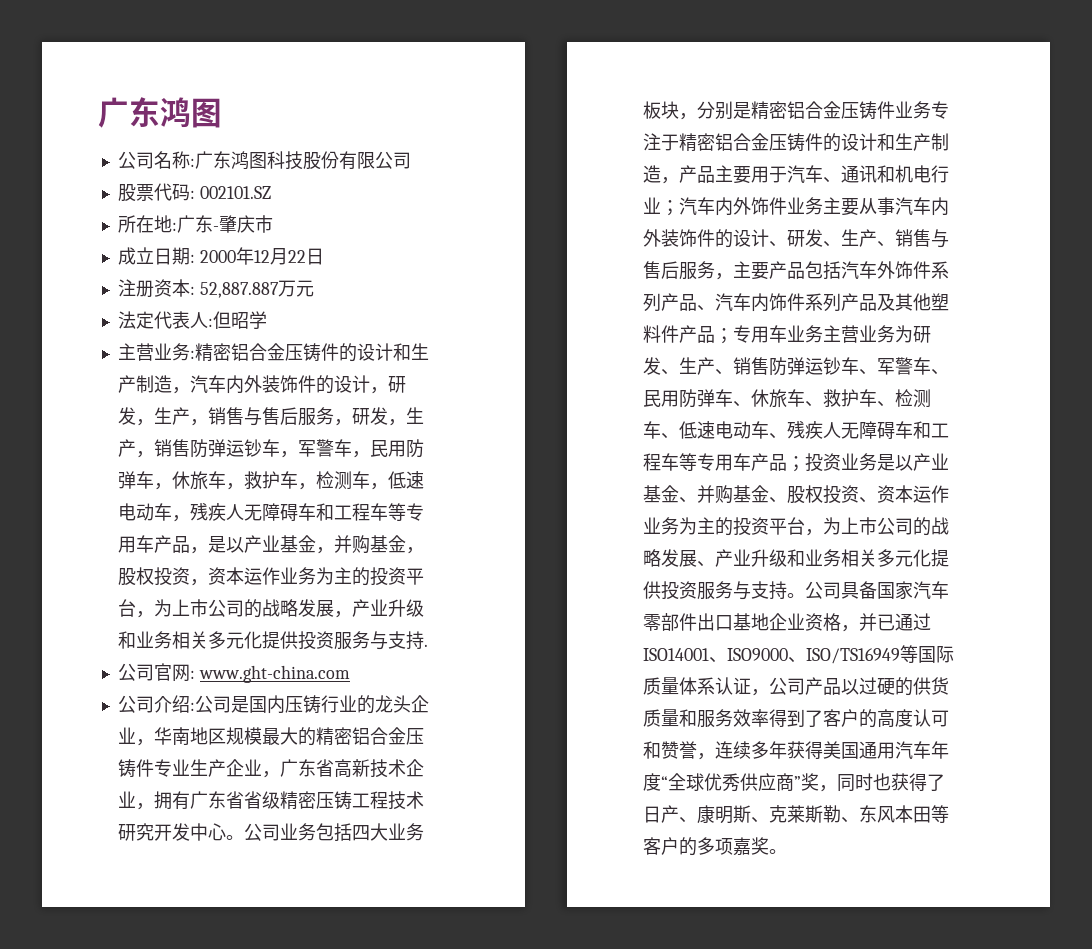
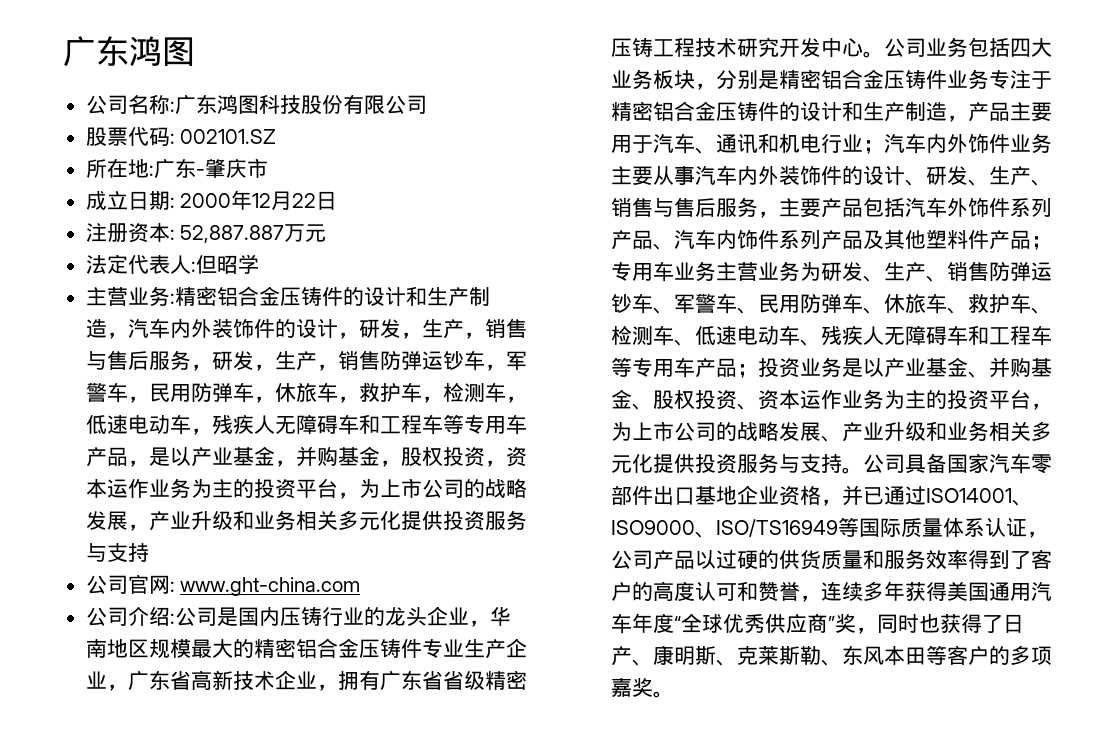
[423,644,428,647] . -> (149, 552) none

